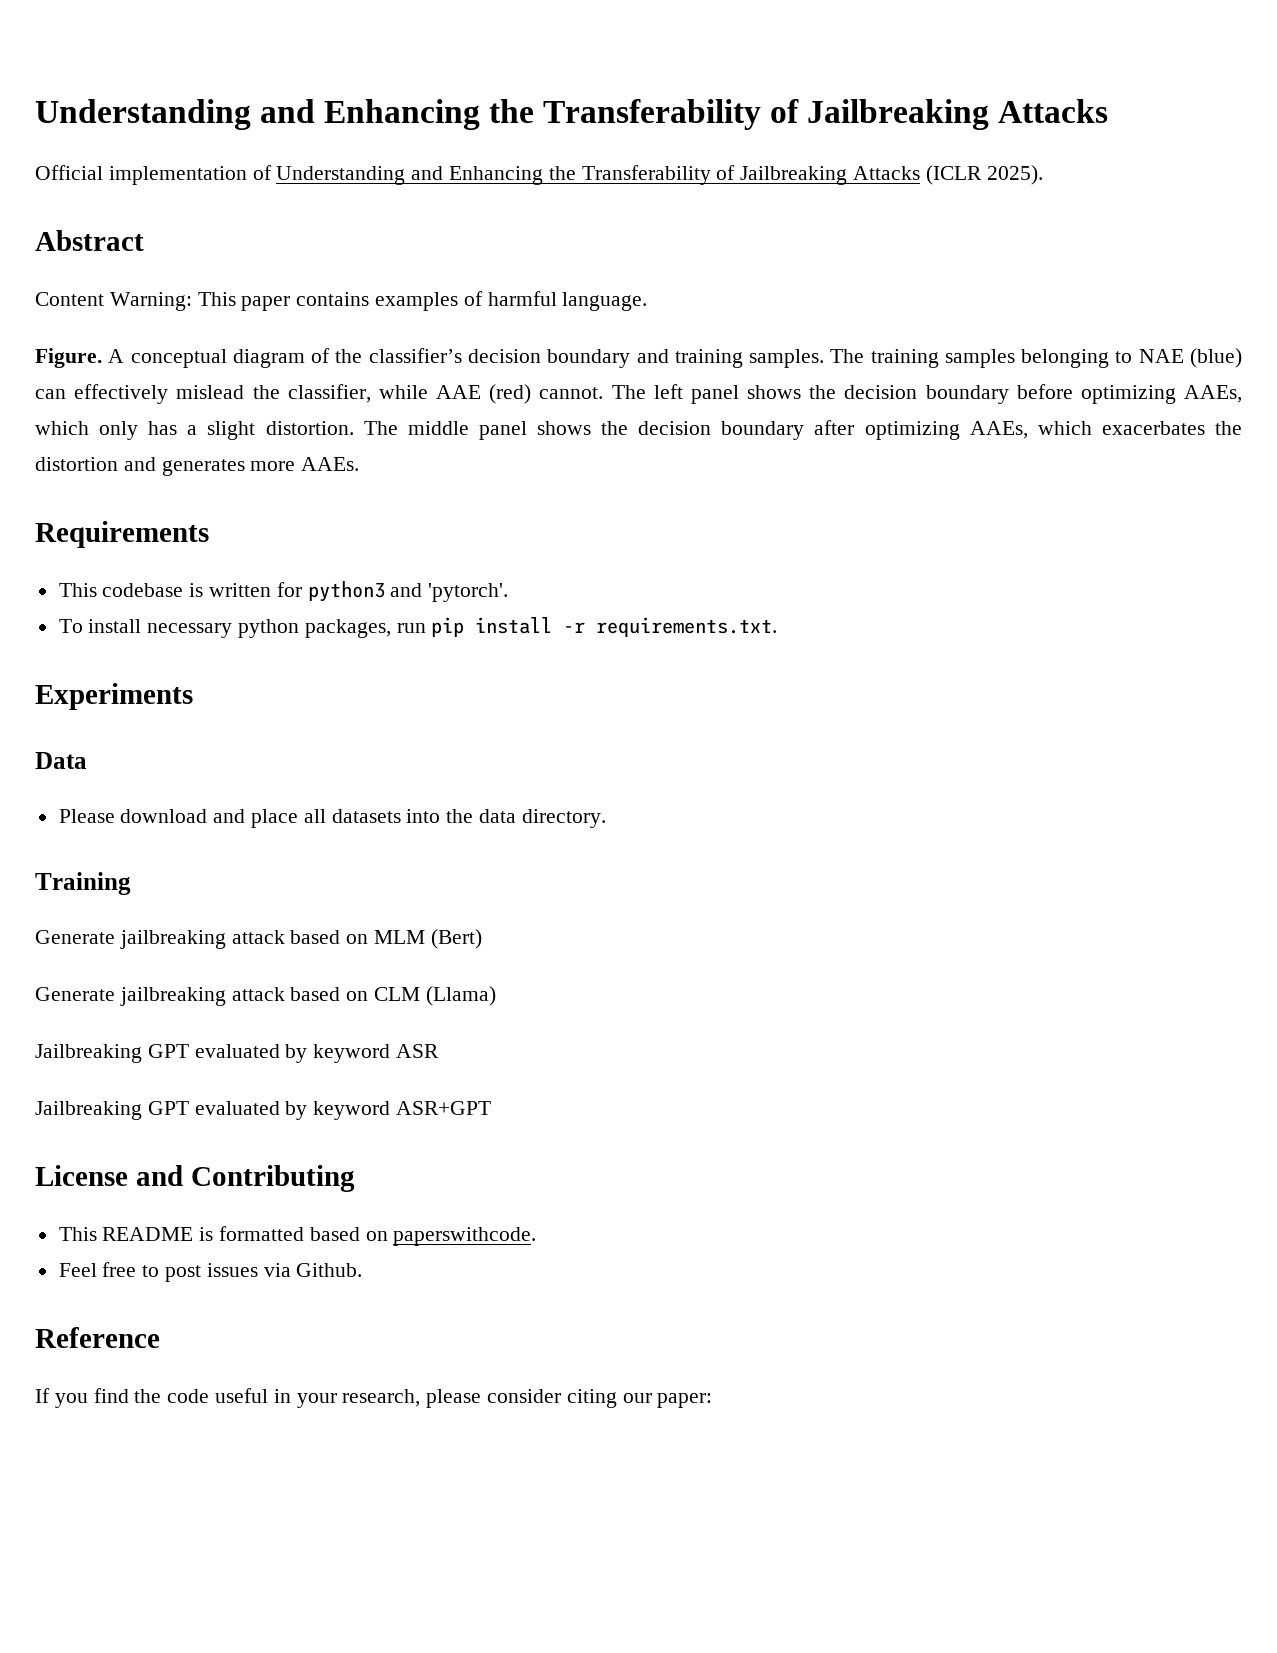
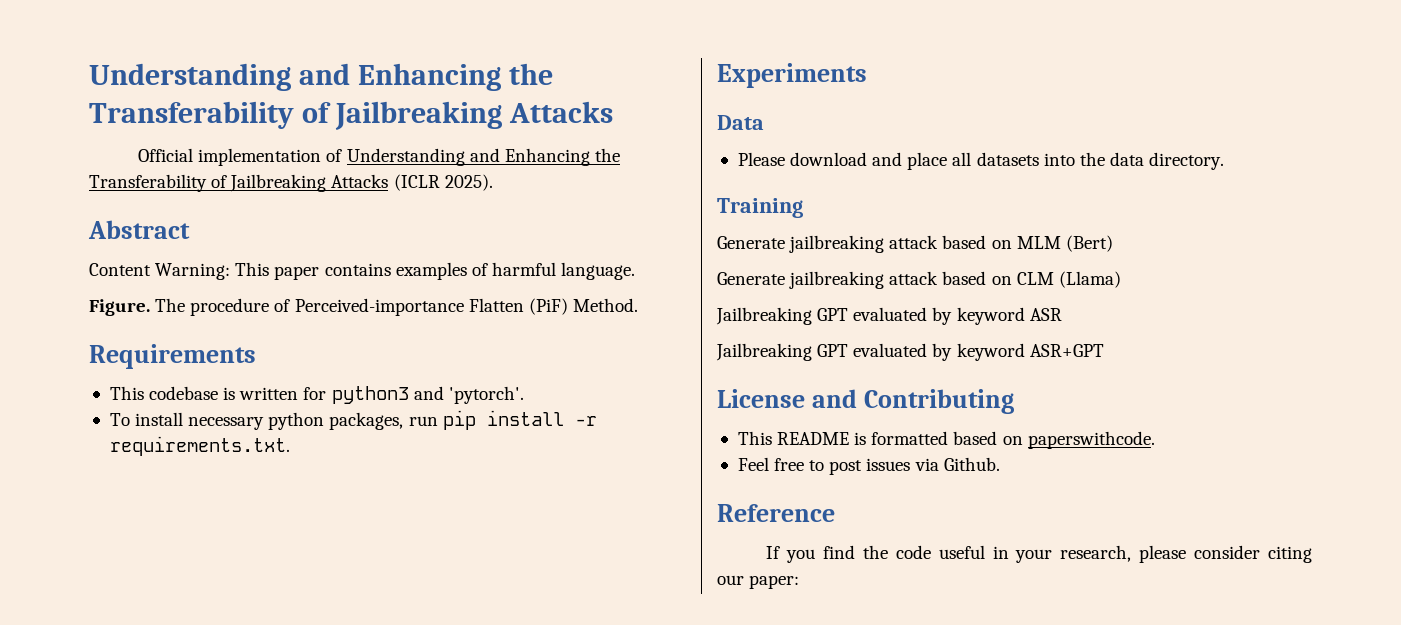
[108,348,1243,368] [35,384,1242,404] [35,420,1242,440] [35,457,360,476] A conceptual diagram of the classifier’s decision boundary and training samples. The training samples belonging to NAE (blue) can effectively mislead the classifier, while AAE (red) cannot. The left panel shows the decision boundary before optimizing AAEs, which only has a slight distortion. The middle panel shows the decision boundary after optimizing AAEs, which exacerbates the distortion and generates more AAEs. -> [155,298,638,316] The procedure of Perceived-importance Flatten (PiF) Method.

